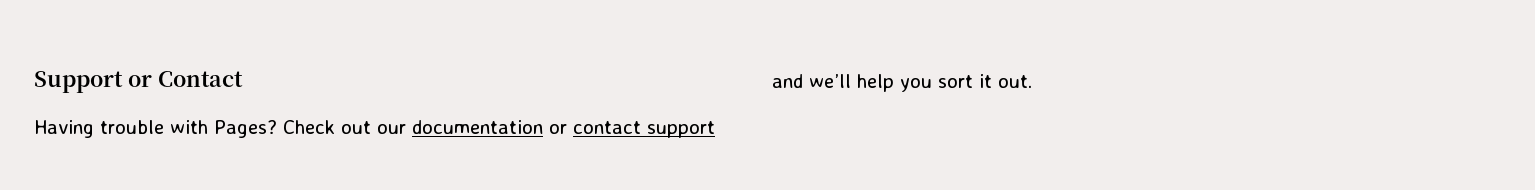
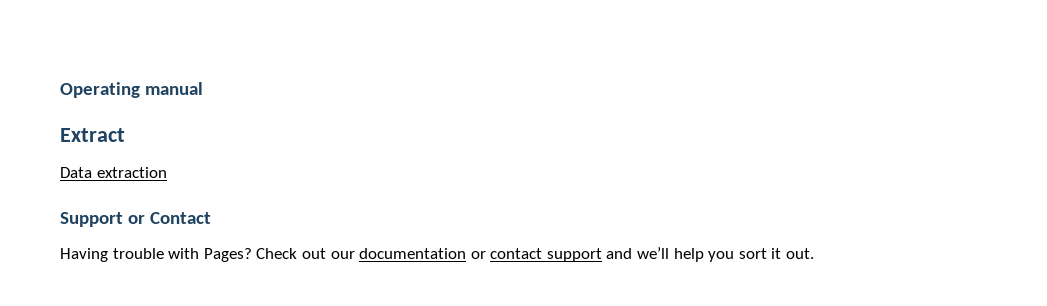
(34, 82) none -> [60,82,204,98] [60,128,125,142] [60,167,167,178] Operating manual // Extract // Data extraction //

